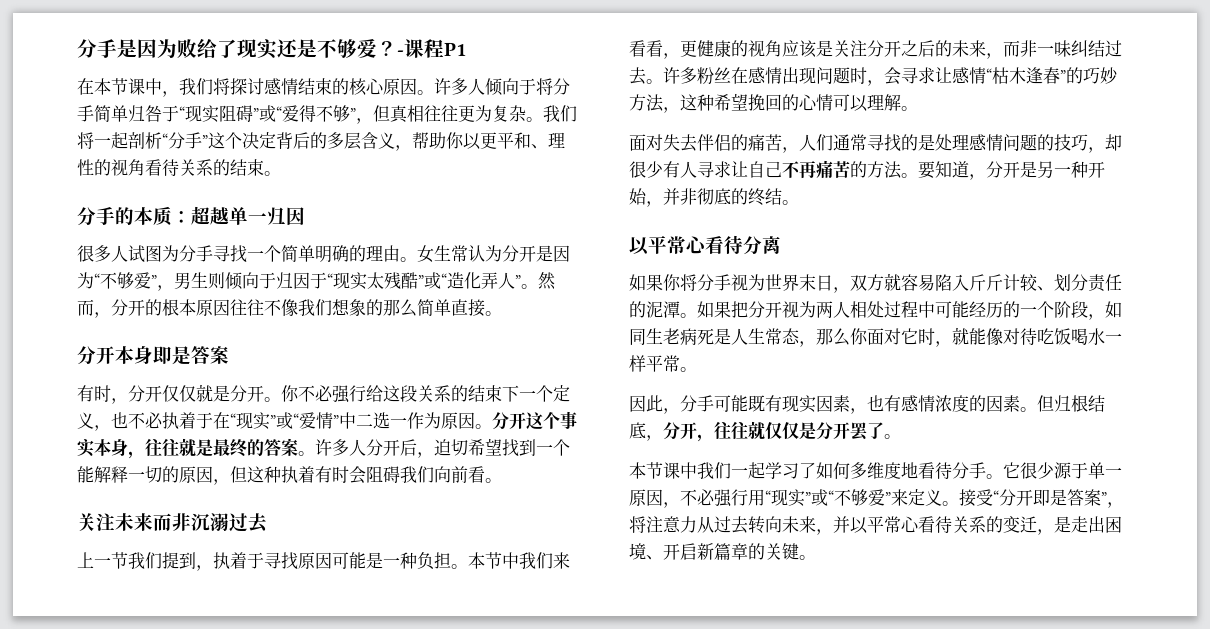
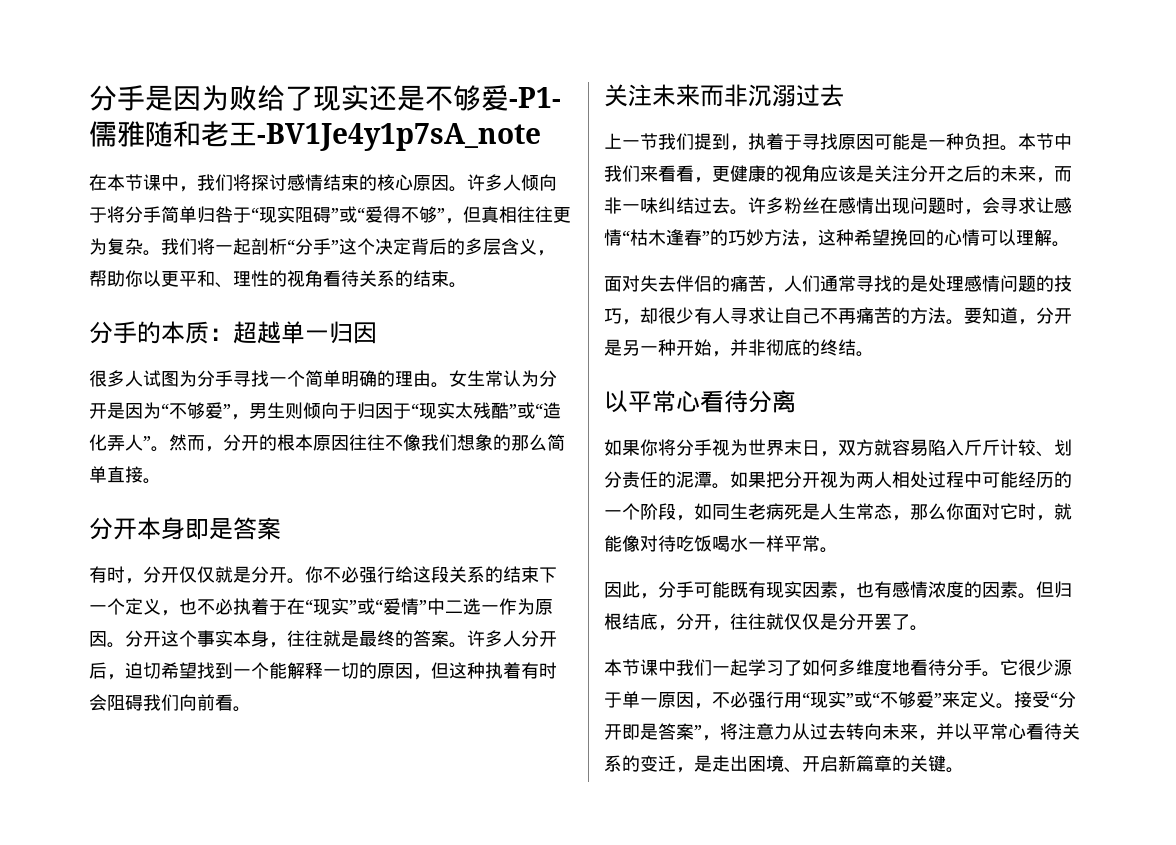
[377,39,466,58] ？-课程P1 -> [509,87,561,108] [89,121,541,151] -P1-儒雅随和老王-BV1Je4y1p7sA_note

